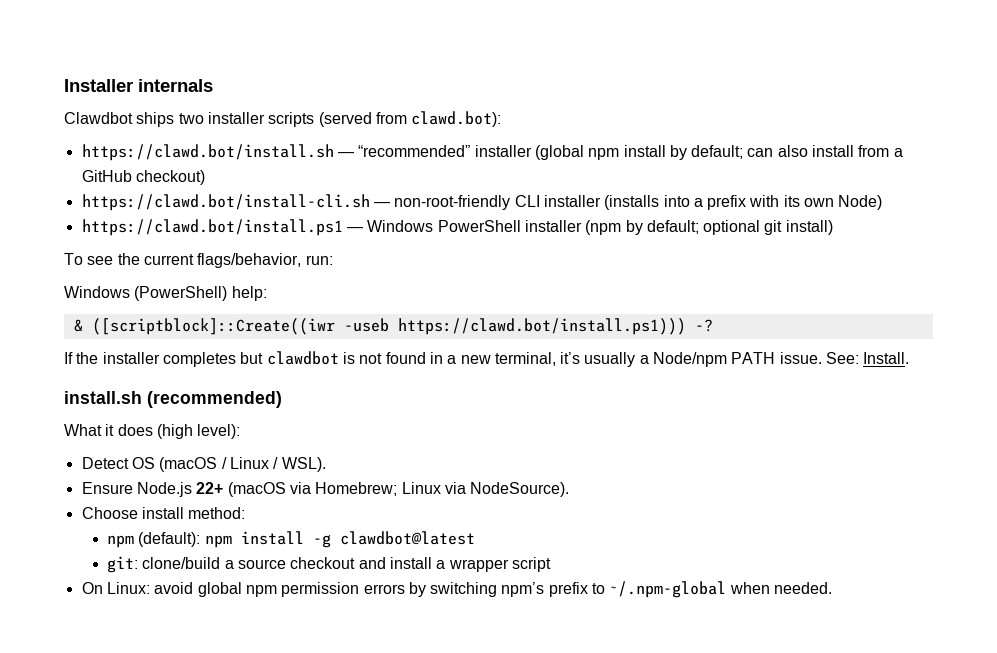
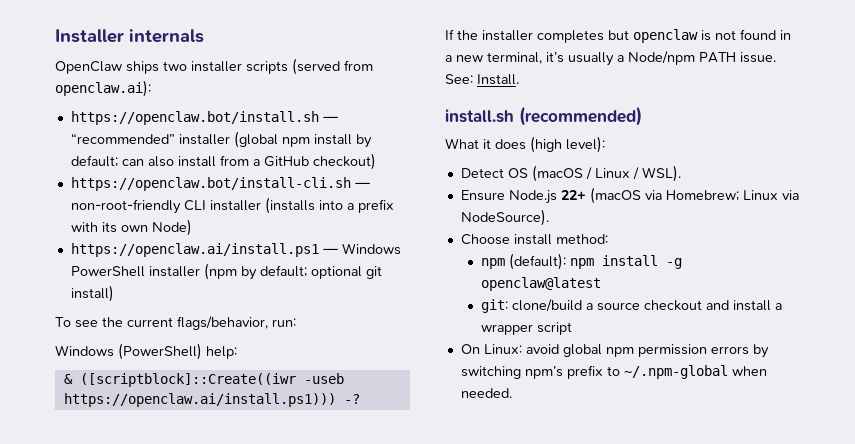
[64,112,133,124] Clawdbot -> [55,61,122,74] OpenClaw
[411,111,502,127] [81,144,334,161] clawd.bot): // https://clawd.bot/install.sh -> [55,80,151,97] [70,111,319,125] openclaw.ai): // https://openclaw.bot/install.sh
[81,194,370,211] https://clawd.bot/install-cli.sh -> [70,177,351,191] https://openclaw.bot/install-cli.sh
[81,219,343,236] https://clawd.bot/install.ps1 -> [70,243,319,257] https://openclaw.ai/install.ps1
[397,318,686,335] https://clawd.bot/install.ps1))) -> [63,393,336,407] https://openclaw.ai/install.ps1)))
[266,351,339,365] clawdbot -> [633,29,698,43] openclaw
[339,531,475,545] clawdbot@latest -> [481,277,602,291] openclaw@latest

